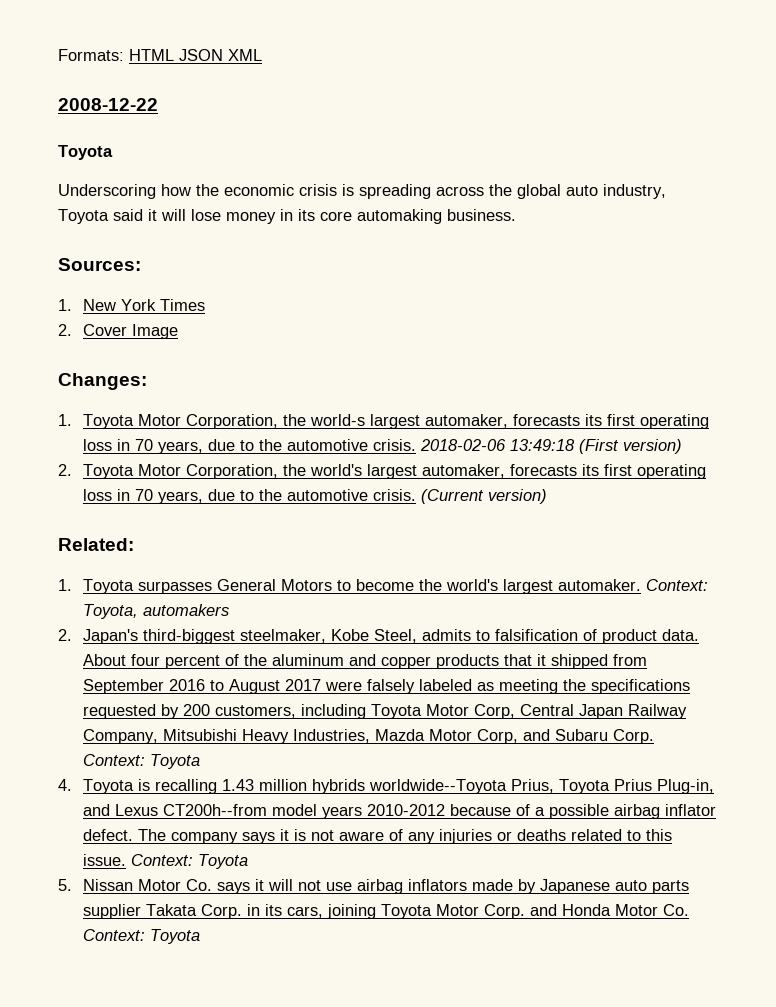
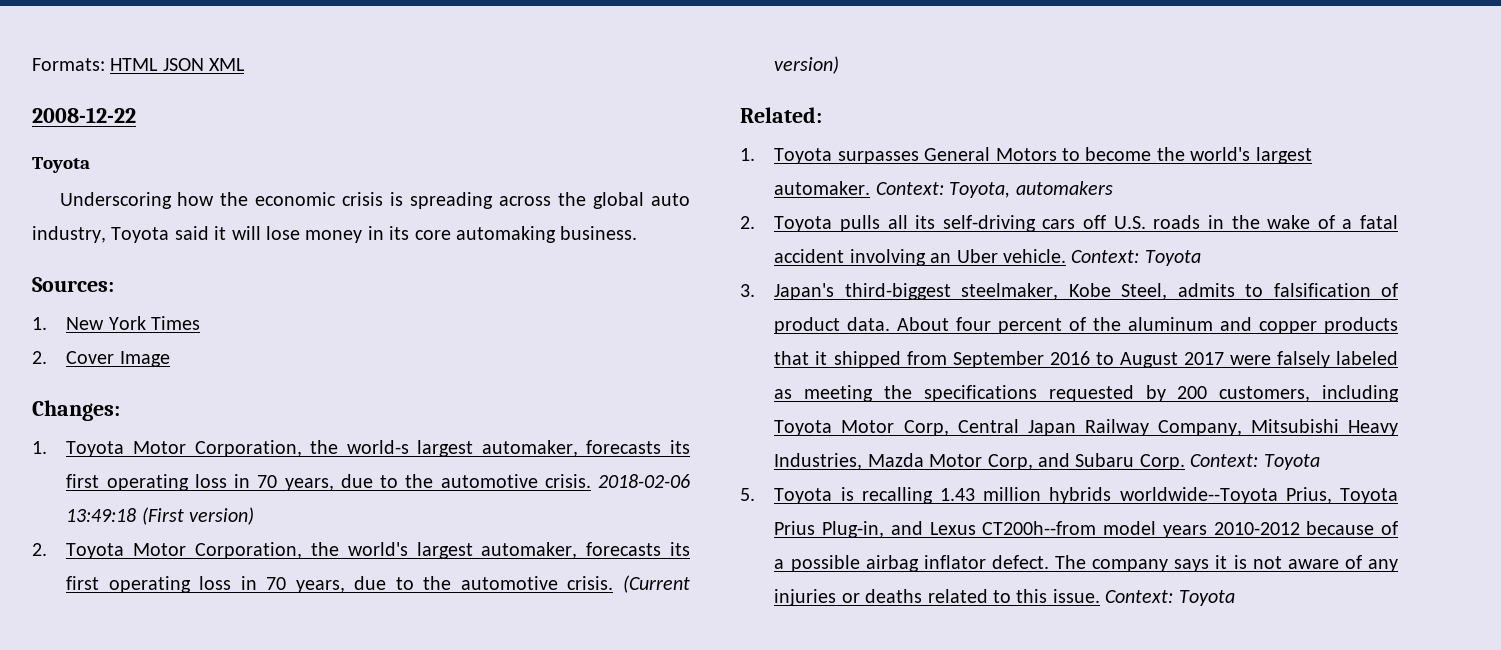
(72, 635) none -> [774,215,1398,232] [774,249,1201,266] [740,284,755,297] Toyota pulls all its self-driving cars off U.S. roads in the wake of a fatal accident involving an Uber vehicle. Context: Toyota // 3.
[58,779,72,791] 4. -> [740,488,755,501] 5.
[58,879,690,894] [83,904,690,919] [83,929,201,944] // 5. Nissan Motor Co. says it will not use airbag inflators made by Japanese auto parts supplier Takata Corp. in its cars, joining Toyota Motor Corp. and Honda Motor Co. Context: Toyota -> (1235, 598) none

